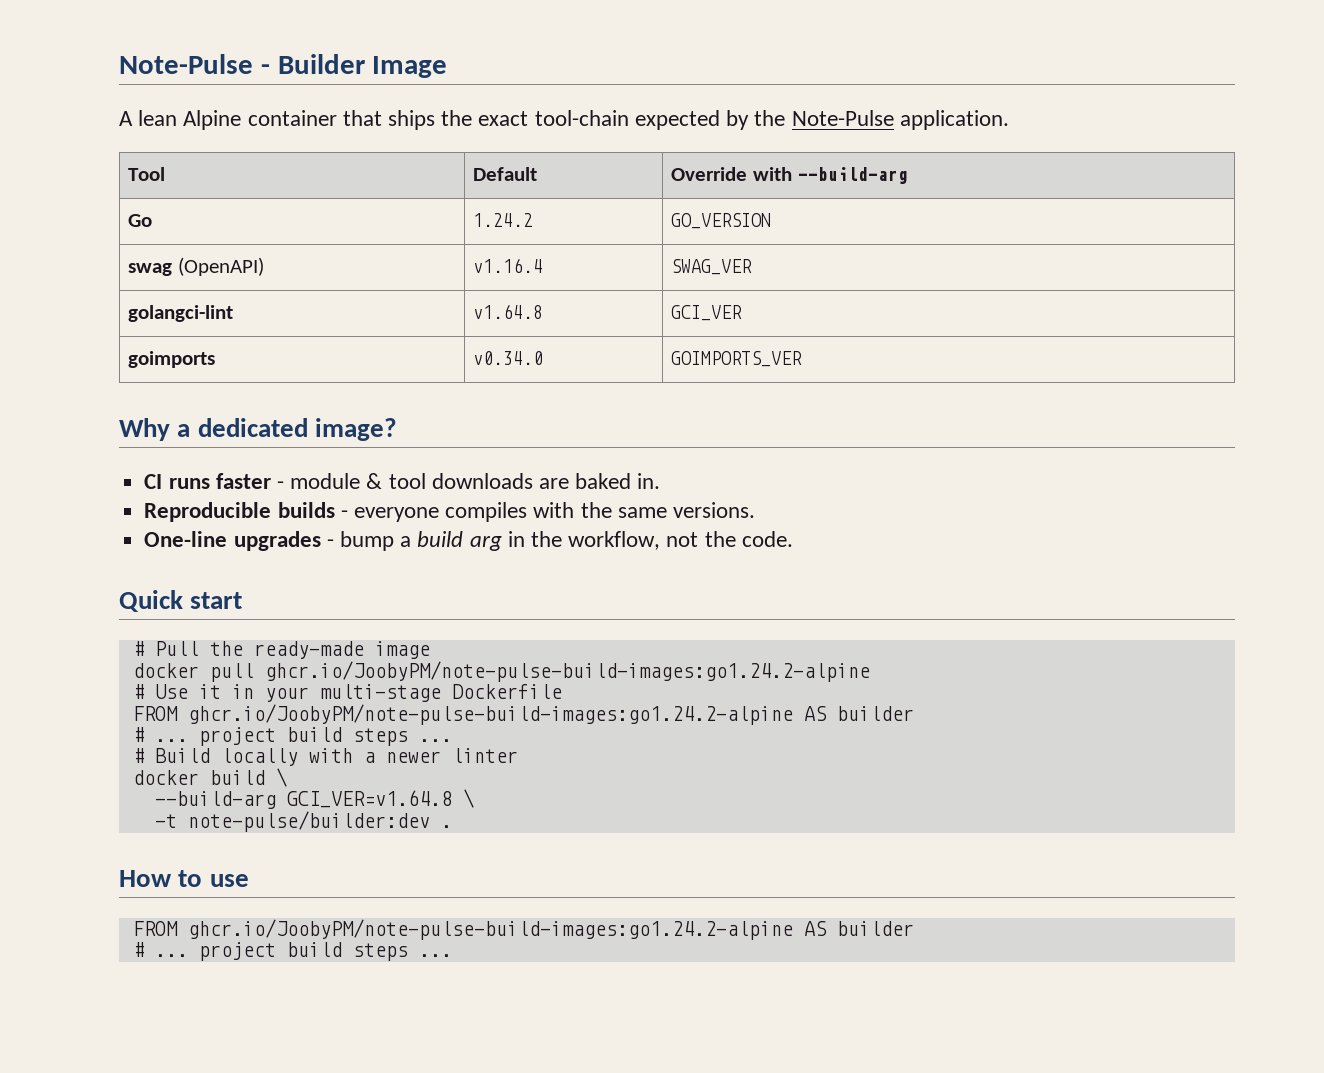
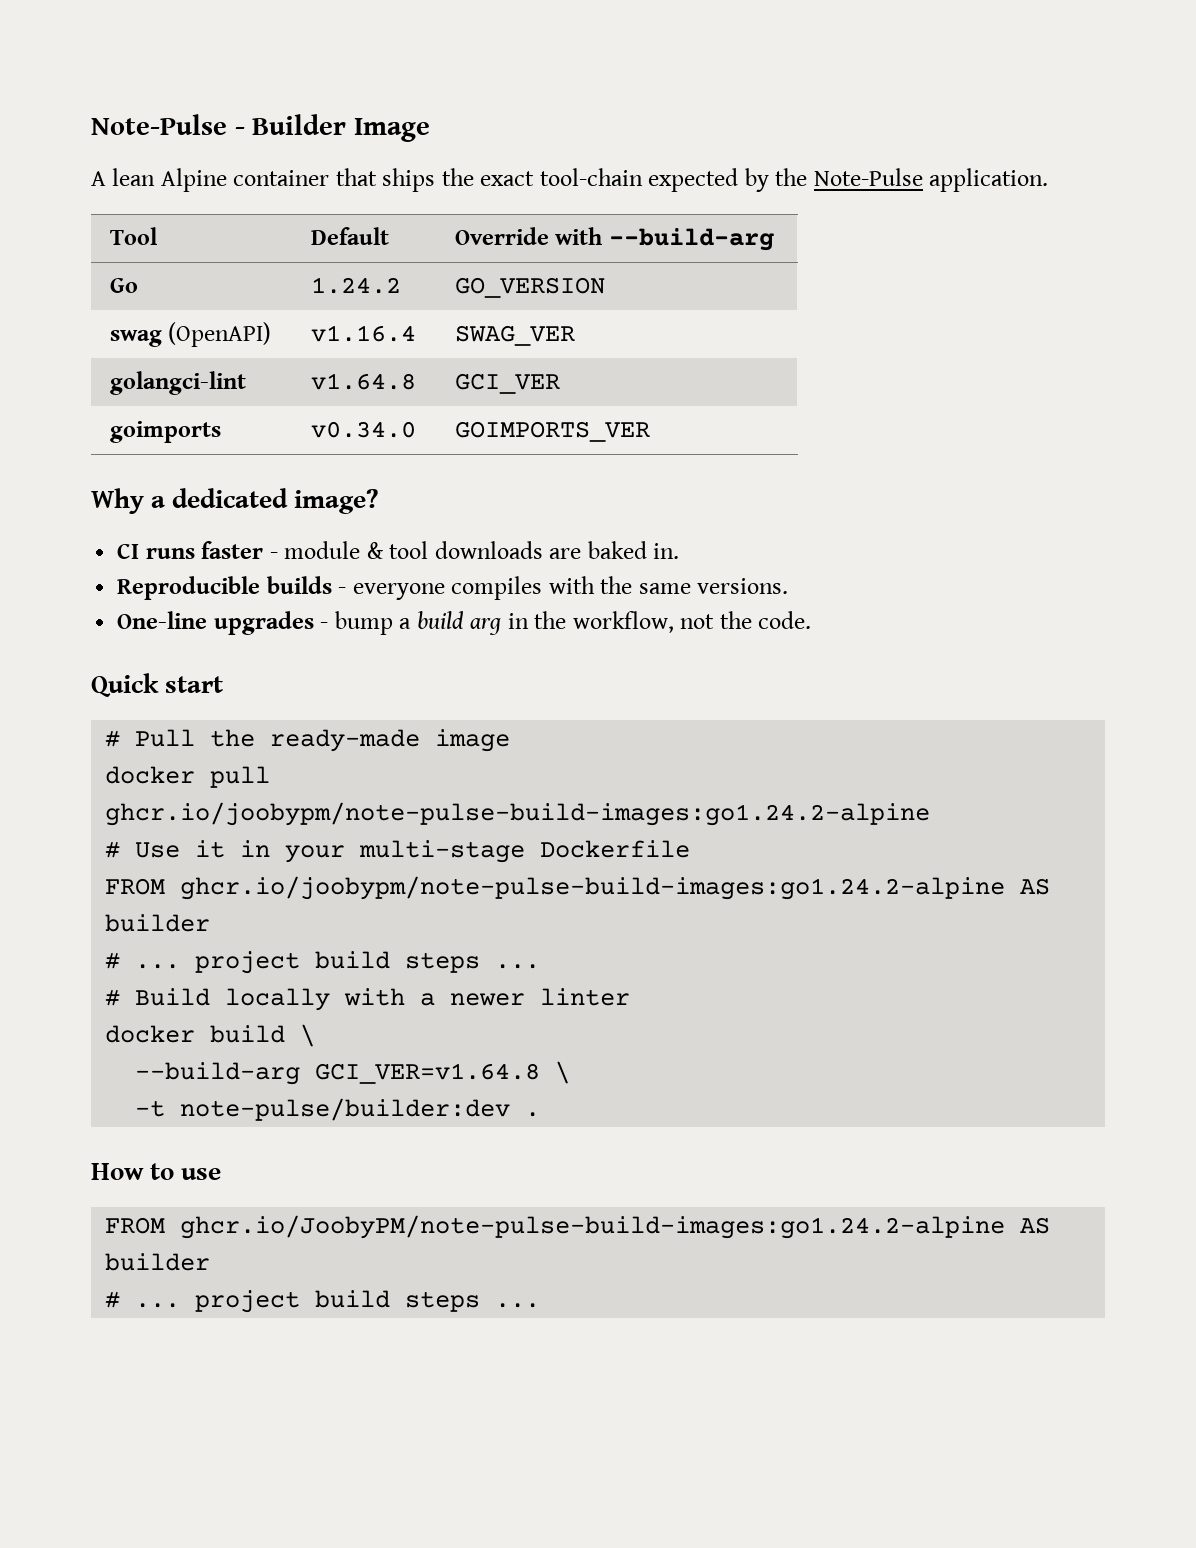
[264,661,870,682] ghcr.io/JoobyPM/note-pulse-build-images:go1.24.2-alpine -> [105,802,931,826] ghcr.io/joobypm/note-pulse-build-images:go1.24.2-alpine
[187,704,793,725] ghcr.io/JoobyPM/note-pulse-build-images:go1.24.2-alpine -> [180,876,1006,900] ghcr.io/joobypm/note-pulse-build-images:go1.24.2-alpine

